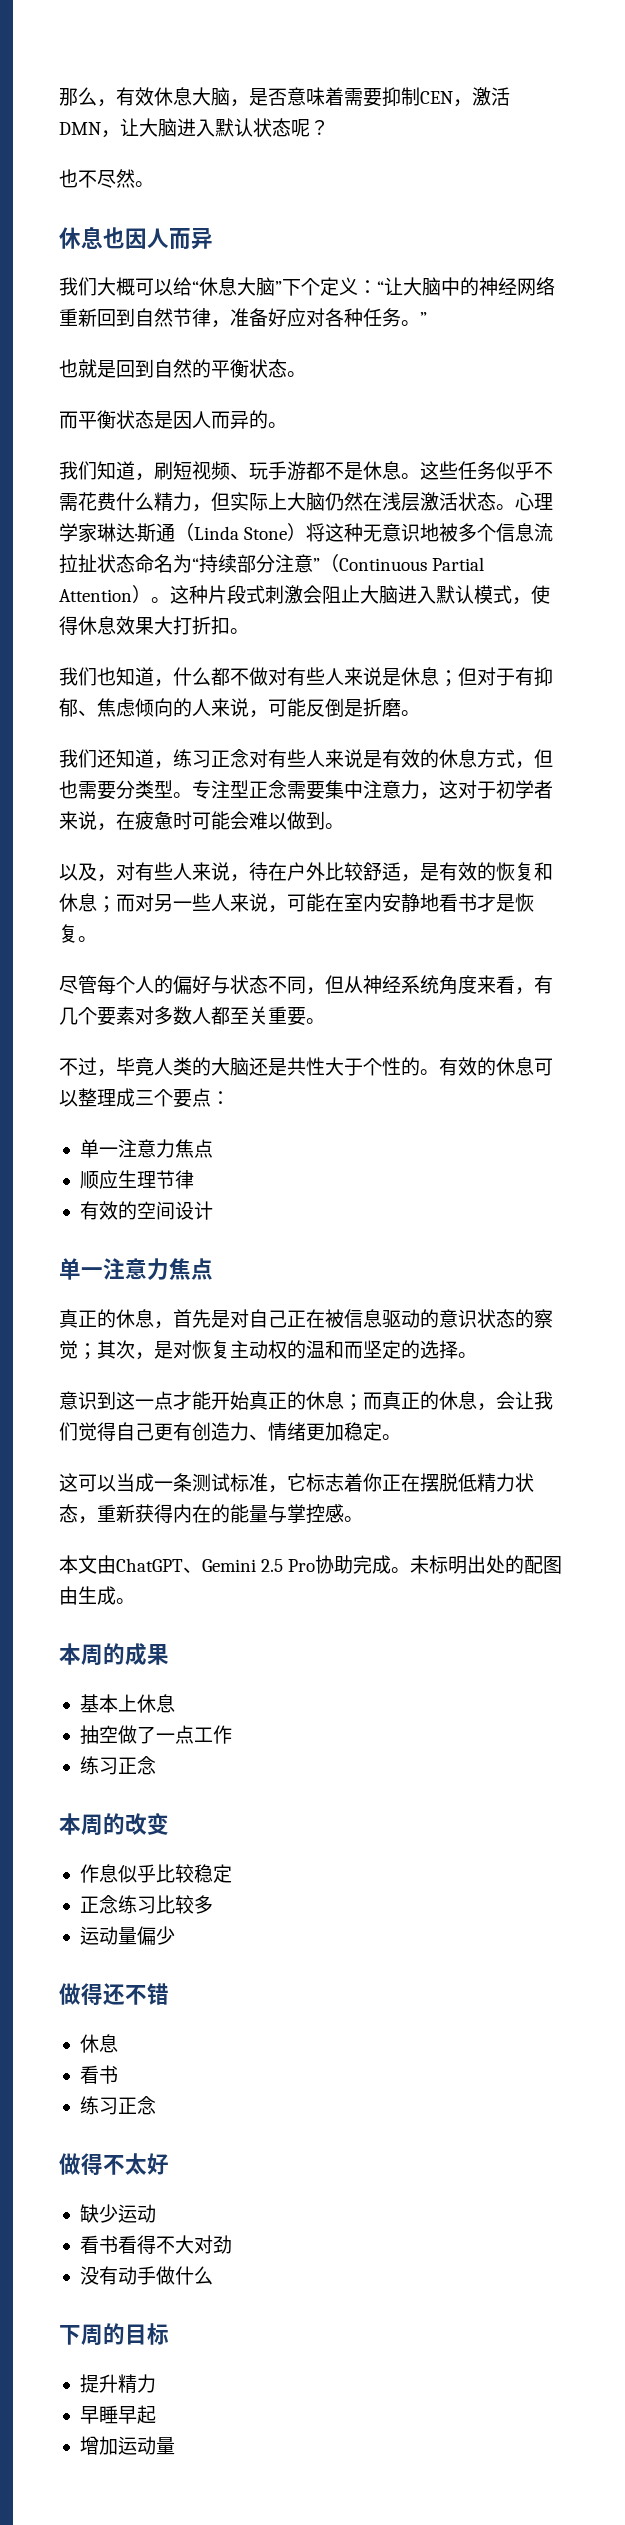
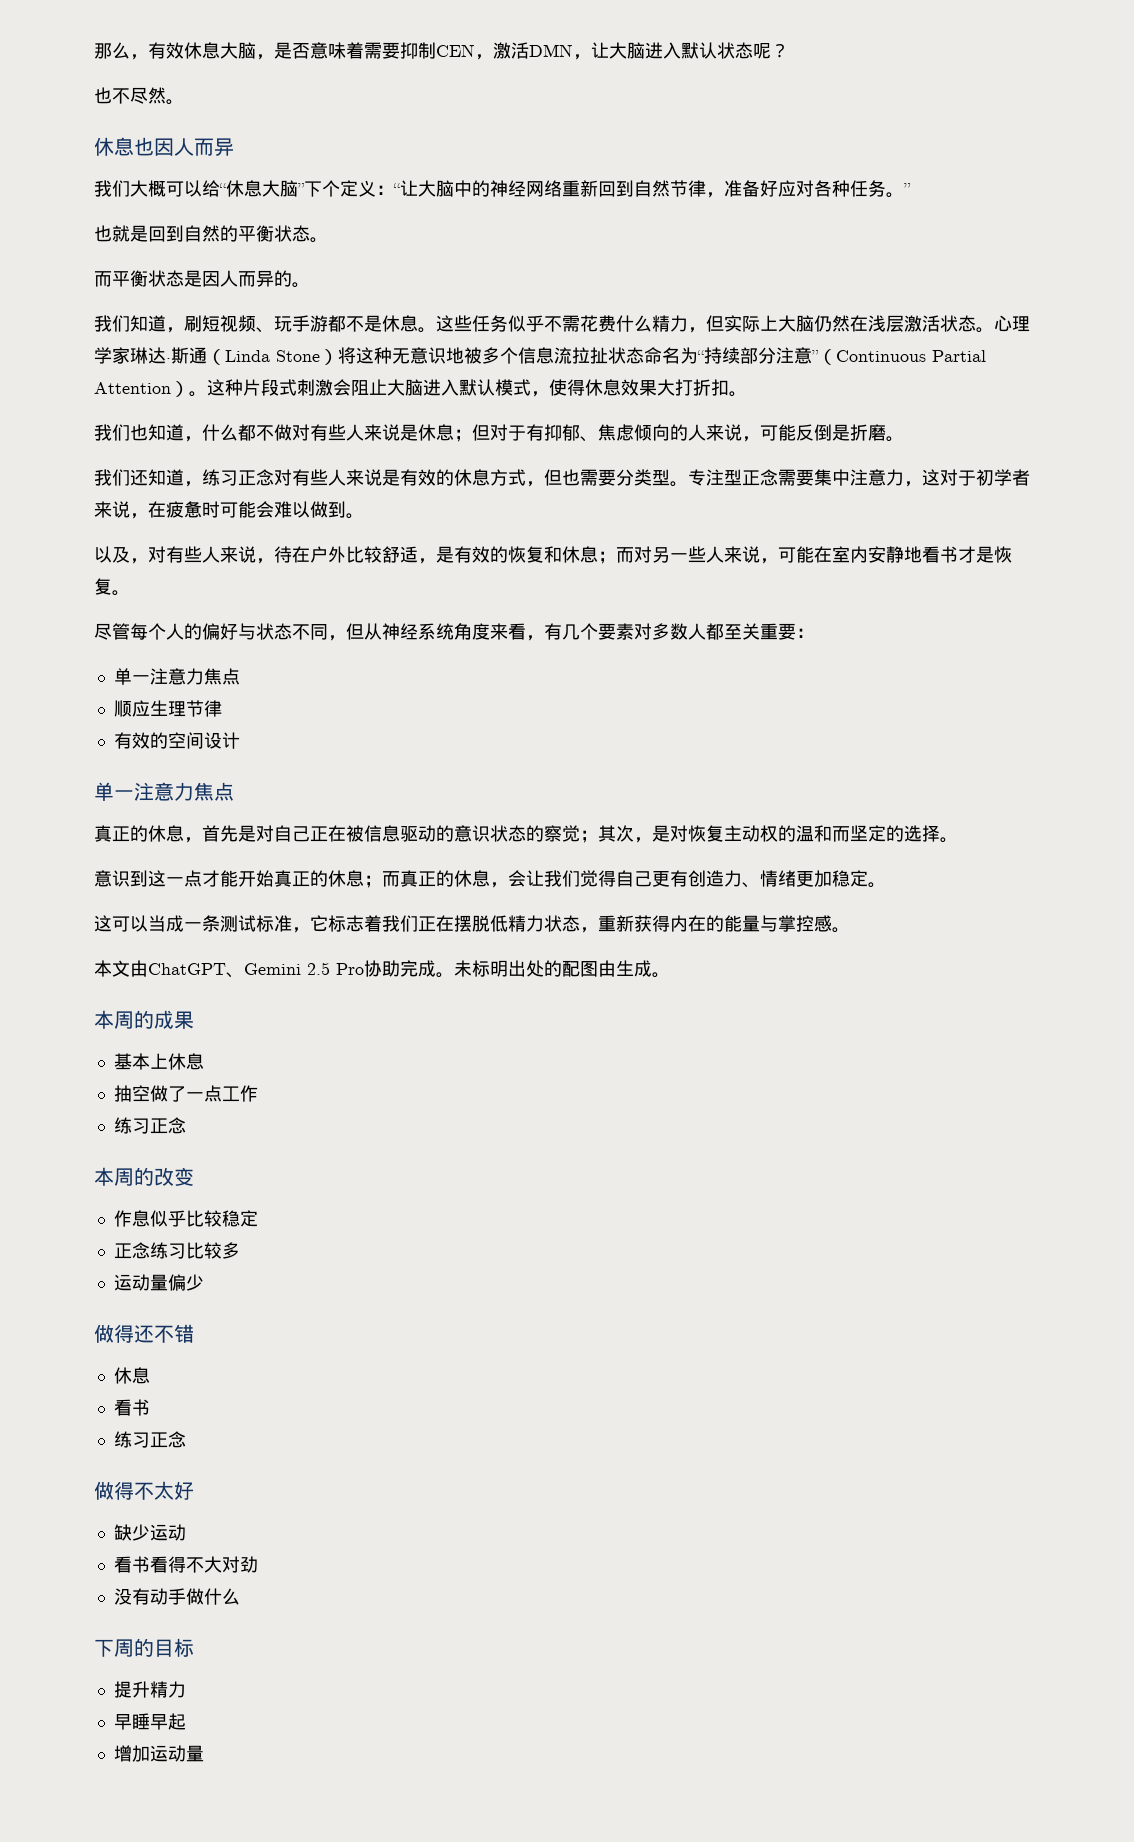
[306,1018,325,1024] [59,1057,553,1077] [59,1088,211,1108] 。 // 不过，毕竟人类的大脑还是共性大于个性的。有效的休息可以整理成三个要点 -> (796, 631) none
[363,1473,382,1492] 你 -> [382,915,418,932] 我们

